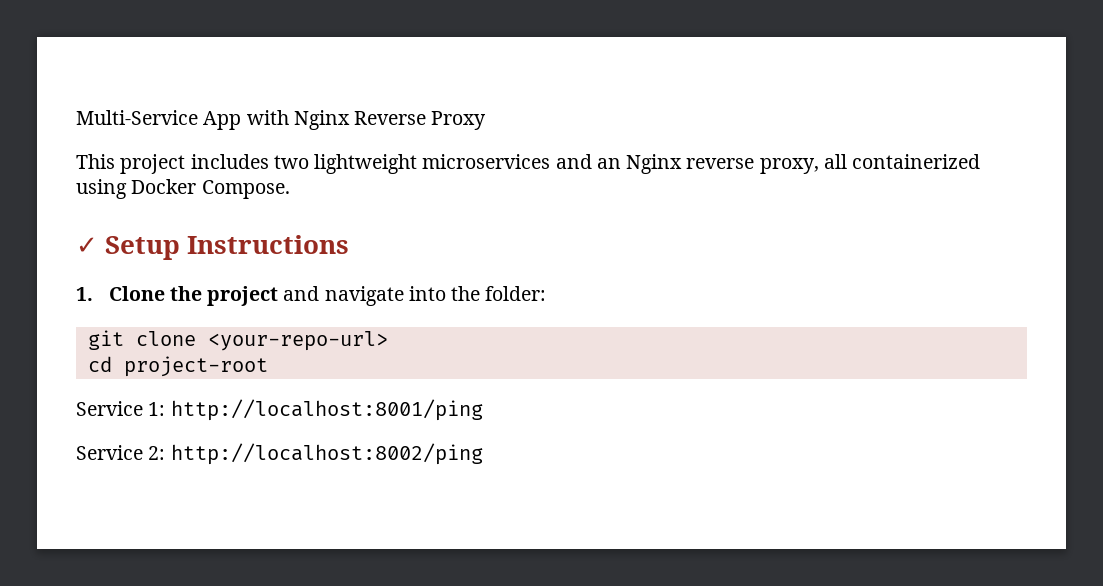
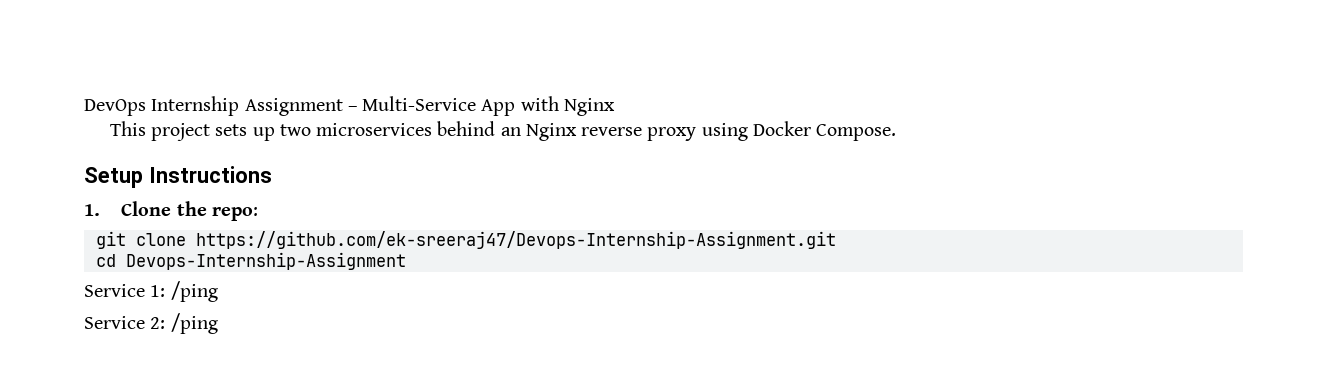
(76, 117) none -> [84,96,357,116] DevOps Internship Assignment –
[354,111,487,130] Reverse Proxy -> (615, 107) none
[190,154,981,174] includes two lightweight microservices and an Nginx reverse proxy, all containerized -> [215,121,697,141] sets up two microservices behind an Nginx reverse proxy
[76,237,98,254] ✓ -> (897, 132) none
[207,286,547,306] project and navigate into the folder: -> [211,207,258,221] repo:
[207,331,388,351] <your-repo-url> -> [195,231,836,249] https://github.com/ek-sreeraj47/Devops-Internship-Assignment.git
[123,356,268,377] project-root -> [125,252,406,270] Devops-Internship-Assignment
[170,399,483,421] http://localhost:8001/ping -> [170,281,218,302] /ping
[170,443,483,465] http://localhost:8002/ping -> [170,313,218,334] /ping

